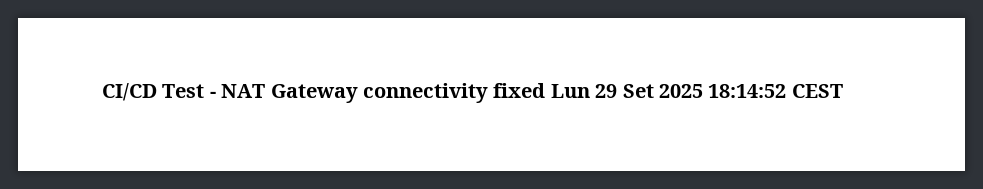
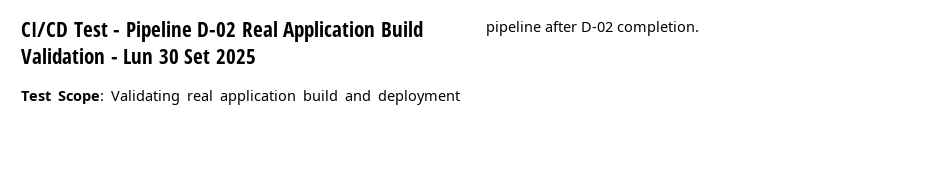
[221,83,843,103] NAT Gateway connectivity fixed Lun 29 Set 2025 18:14:52 CEST -> [125,21,423,42] [21,48,256,64] [21,90,460,105] [486,21,699,36] Pipeline D-02 Real Application Build Validation - Lun 30 Set 2025 // Test Scope: Validating real application build and deployment pipeline after D-02 completion.

